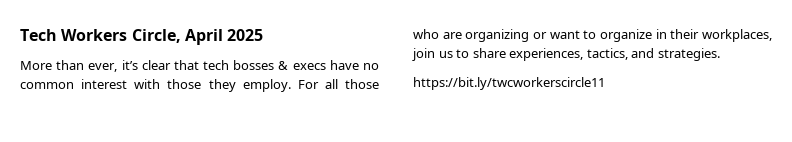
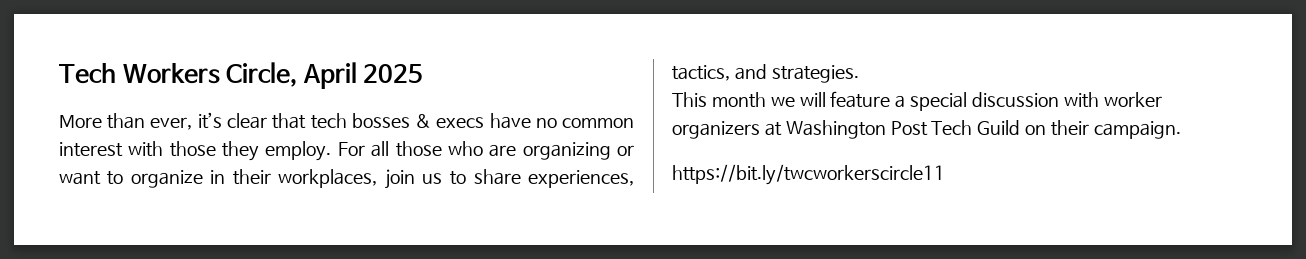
(720, 54) none -> [672,91,1162,111] [672,120,1181,139] // This month we will feature a special discussion with worker organizers at Washington Post Tech Guild on their campaign.

